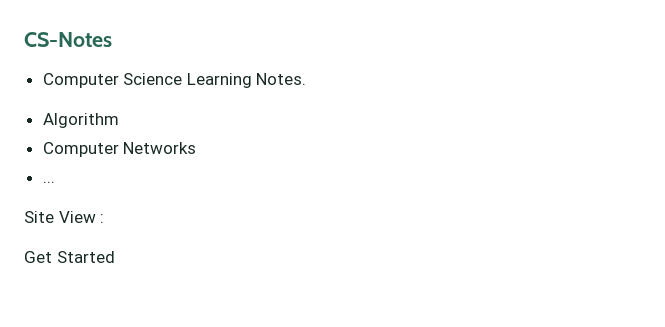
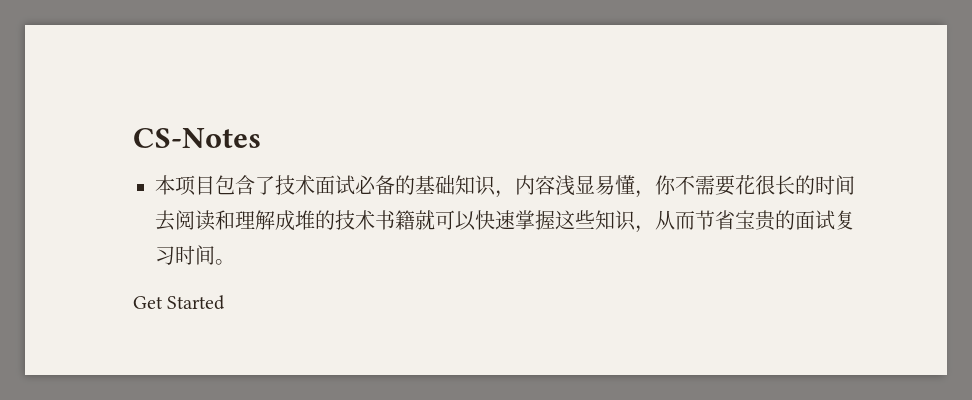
[42,73,307,88] [42,113,119,128] [42,142,197,157] [42,181,55,183] [24,211,105,223] Computer Science Learning Notes. // Algorithm // Computer Networks // ... // Site View : -> [155,175,855,198] [155,210,855,233] [155,245,235,265] 本项目包含了技术面试必备的基础知识，内容浅显易懂，你不需要花很长的时间去阅读和理解成堆的技术书籍就可以快速掌握这些知识，从而节省宝贵的面试复习时间。

